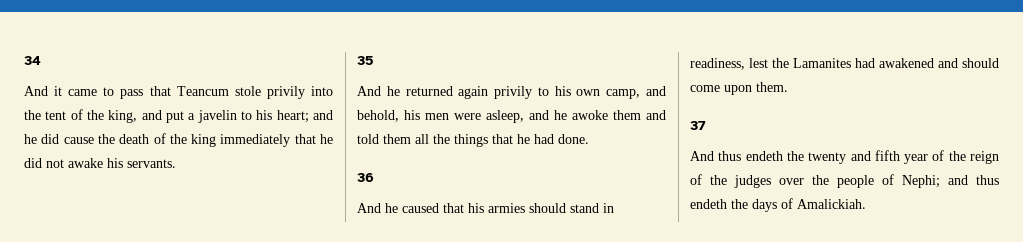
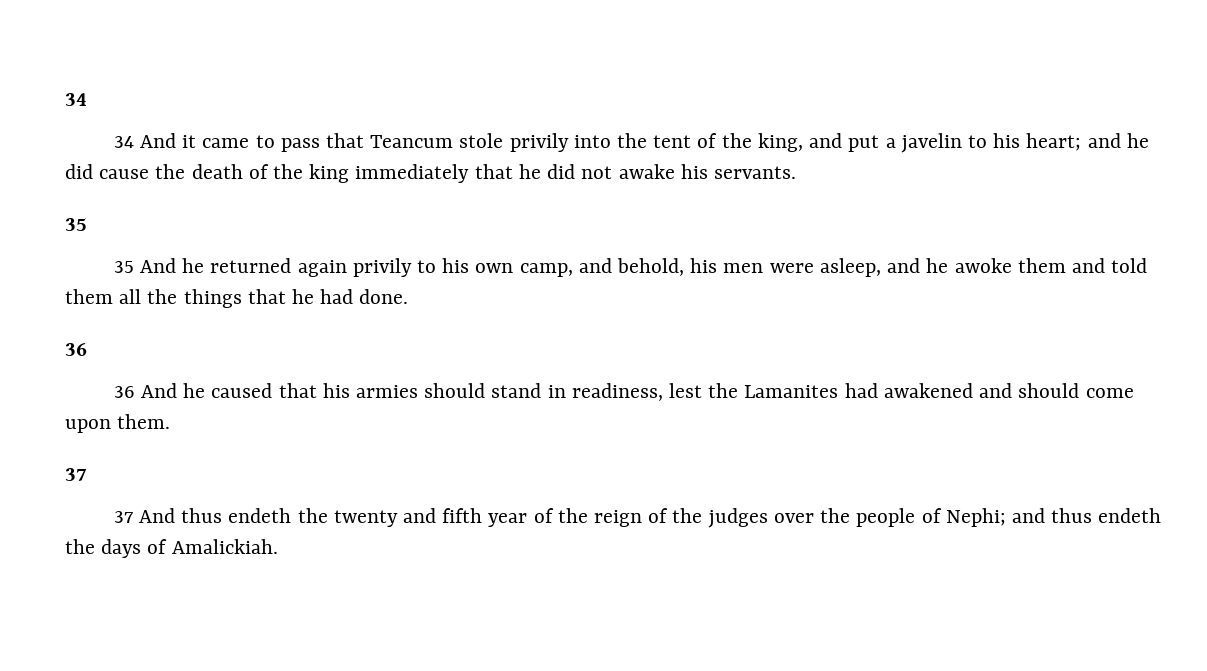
(41, 60) none -> [113,136,134,148] 34
(374, 60) none -> [113,261,134,273] 35
(374, 177) none -> [113,386,135,398] 36
(706, 125) none -> [113,511,133,523] 37

